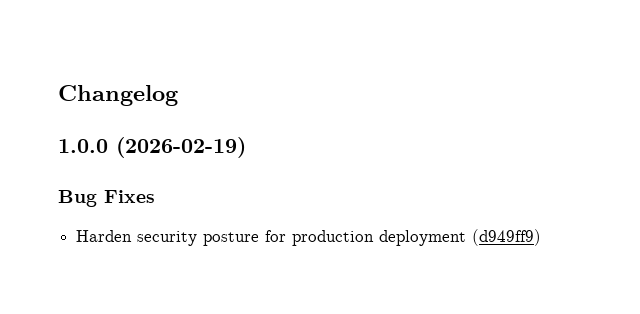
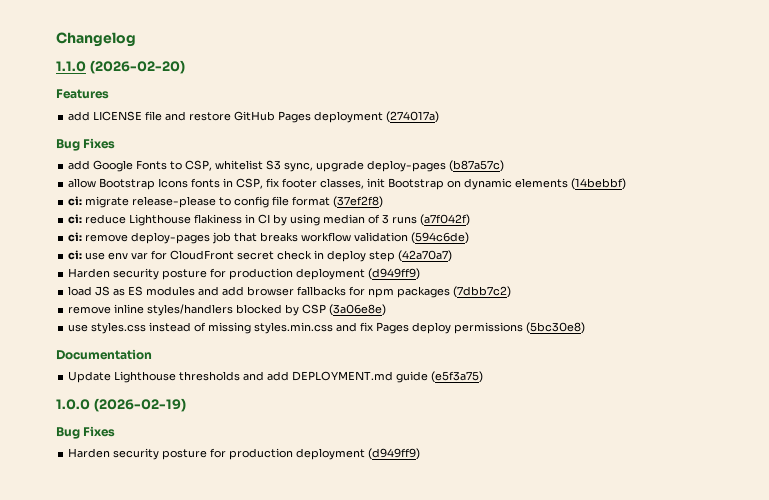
(178, 95) none -> [56,60,185,74] [56,89,109,99] [68,111,440,123] [56,138,116,151] [68,160,505,172] [68,178,627,190] [68,196,384,208] [68,214,471,226] [68,232,470,244] [68,250,453,262] [68,268,421,280] [68,286,512,298] [68,304,387,316] [68,322,586,334] [56,349,152,360] [68,371,484,383] // 1.1.0 (2026-02-20) // Features // add LICENSE file and restore GitHub Pages deployment (274017a) // Bug Fixes // add Google Fonts to CSP, whitelist S3 sync, upgrade deploy-pages (b87a57c) // allow Bootstrap Icons fonts in CSP, fix footer classes, init Bootstrap on dynamic elements (14bebbf) // ci: migrate release-please to config file format (37ef2f8) // ci: reduce Lighthouse flakiness in CI by using median of 3 runs (a7f042f) // ci: remove deploy-pages job that breaks workflow validation (594c6de) // ci: use env var for CloudFront secret check in deploy step (42a70a7) // Harden security posture for production deployment (d949ff9) // load JS as ES modules and add browser fallbacks for npm packages (7dbb7c2) // remove inline styles/handlers blocked by CSP (3a06e8e) // use styles.css instead of missing styles.min.css and fix Pages deploy permissions (5bc30e8) // Documentation // Update Lighthouse thresholds and add DEPLOYMENT.md guide (e5f3a75)

